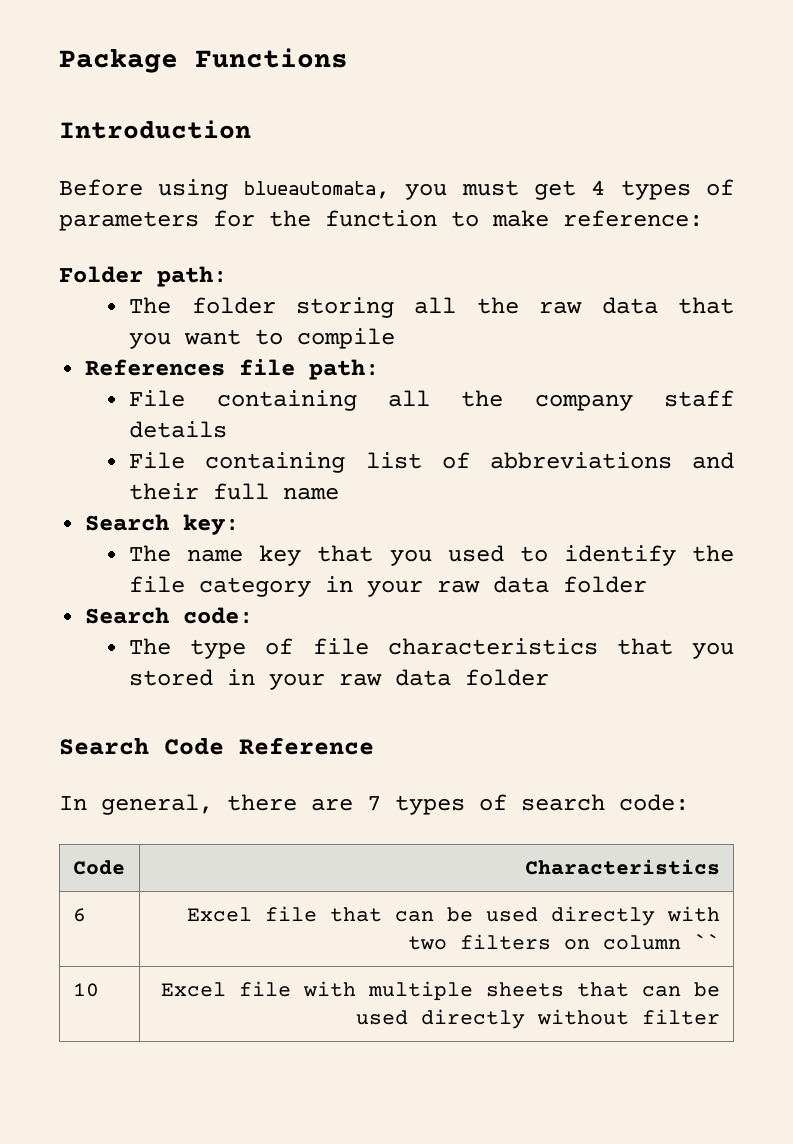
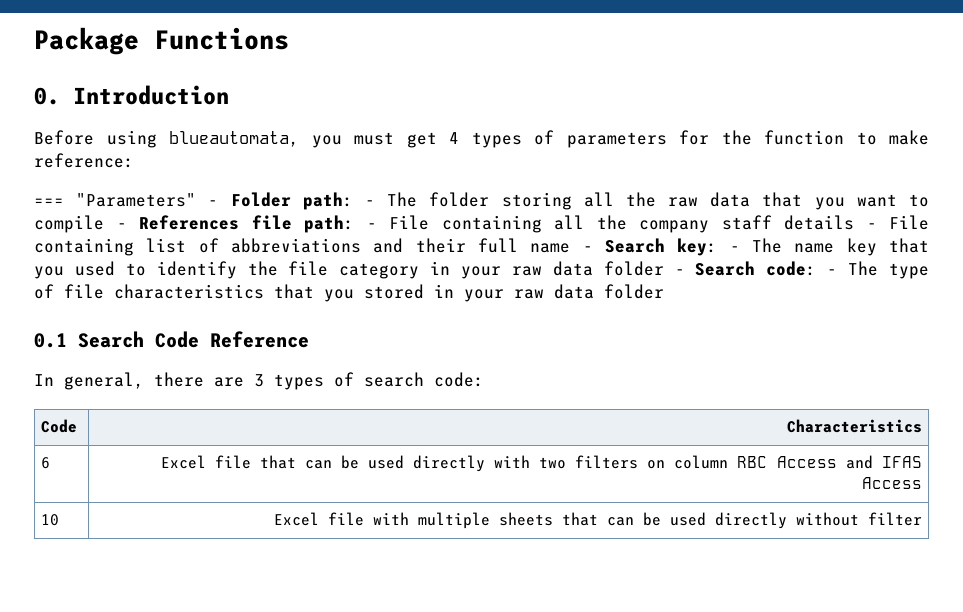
(348, 58) none -> [34,87,60,105] 0.
(703, 218) none -> [34,193,219,207] === "Parameters" -
(227, 276) // -> [364,200,375,206] -
(396, 338) // -> [116,223,127,229] -
(380, 369) // -> [366,223,377,229] -
(228, 429) // -> [866,223,877,229] -
(340, 493) // -> [582,246,593,252] -
(240, 524) // -> [729,246,740,252] -
(648, 584) // -> [674,269,685,275] -
(254, 615) // -> [827,269,838,275] -
(550, 677) none -> [34,333,67,348] 0.1
[367,796,381,811] 7 -> [254,374,264,387] 3
[694,934,721,949] `` -> [736,455,922,469] [861,477,922,489] RBC Access and IFAS Access

